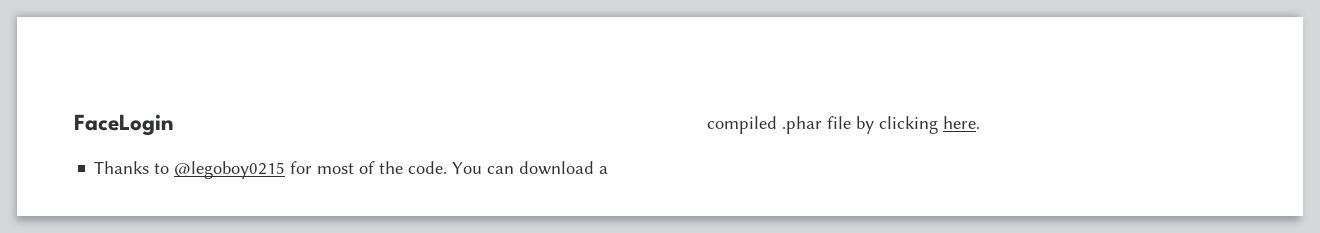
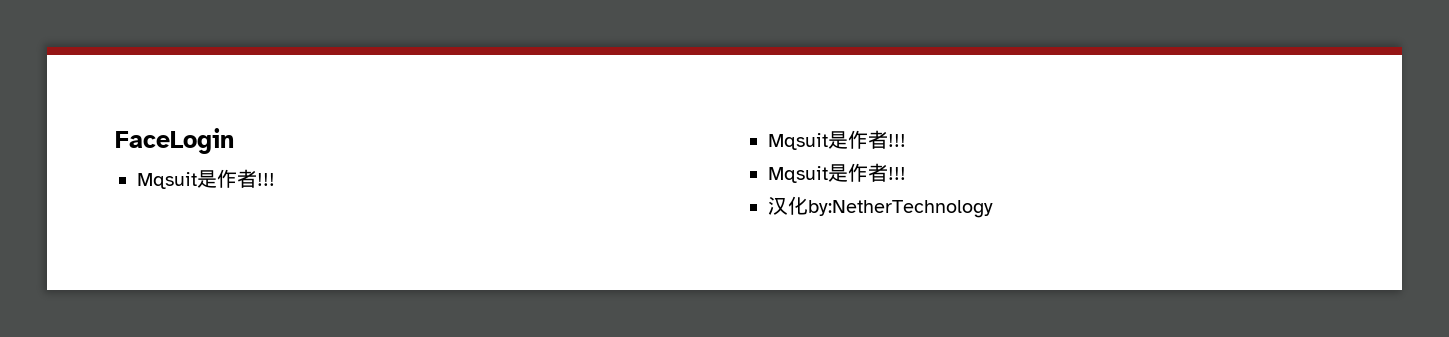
[94,161,609,179] [707,116,981,134] Thanks to @legoboy0215 for most of the code. You can download a compiled .phar file by clicking here. -> [137,169,275,189] [768,130,906,150] [768,163,906,183] [768,196,993,218] Mqsuit是作者!!! // Mqsuit是作者!!! // Mqsuit是作者!!! // 汉化by:NetherTechnology

